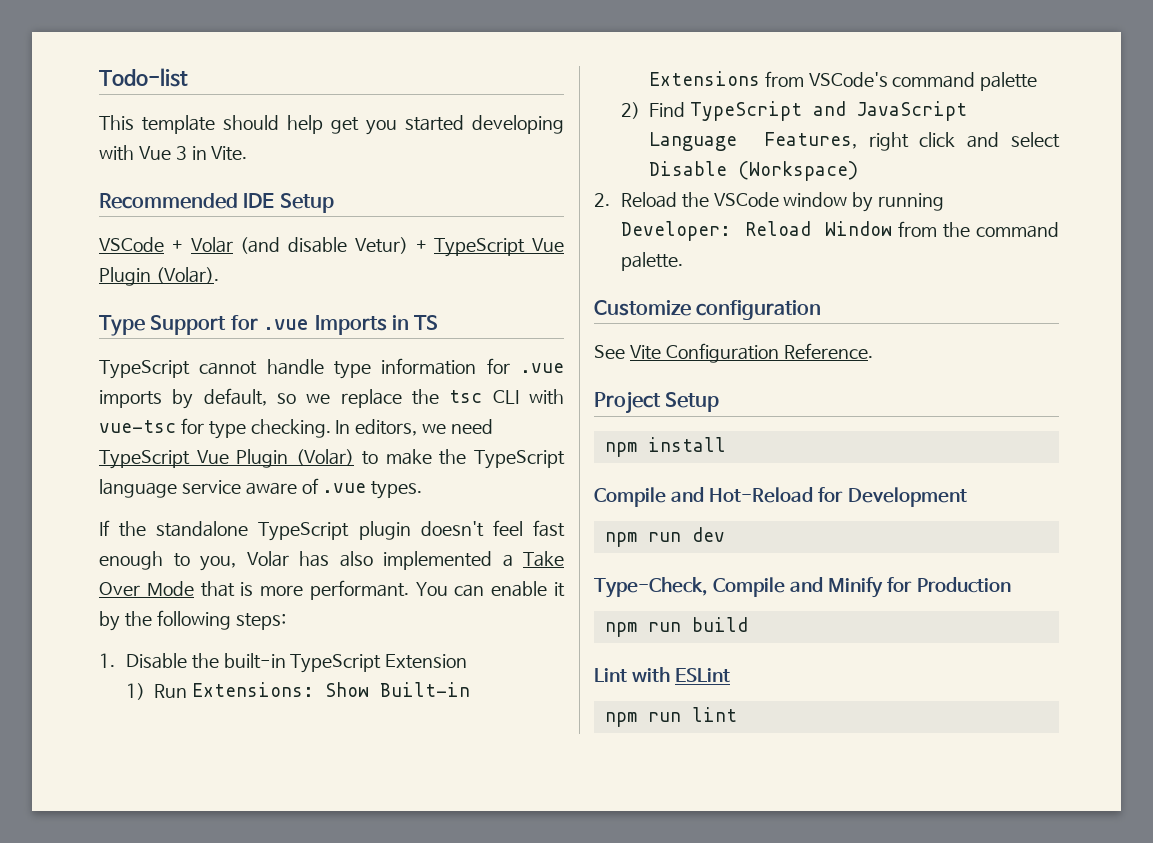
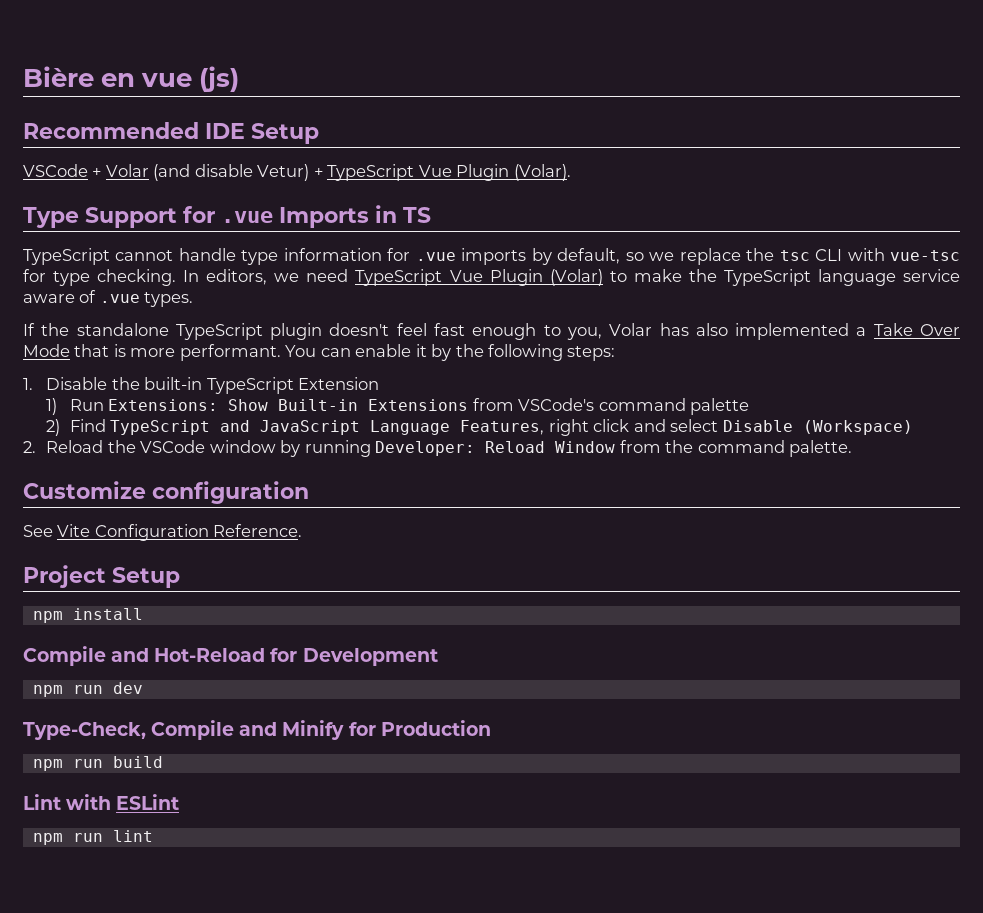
[99,68,188,87] [99,115,564,135] [99,145,248,161] Todo-list // This template should help get you started developing with Vue 3 in Vite. -> [23,66,240,92] Bière en vue (js)

